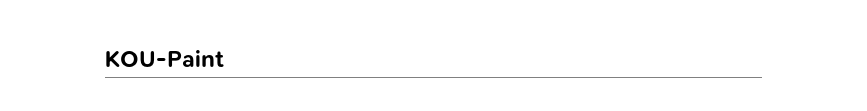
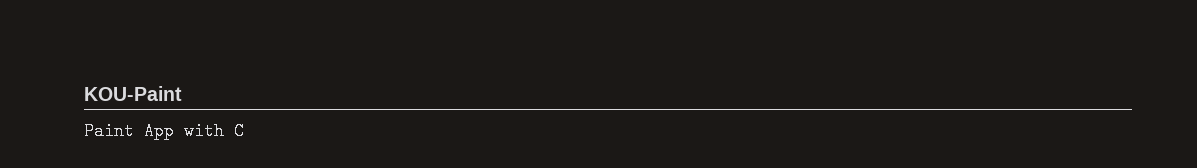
(224, 59) none -> [84,122,244,140] // Paint App with C

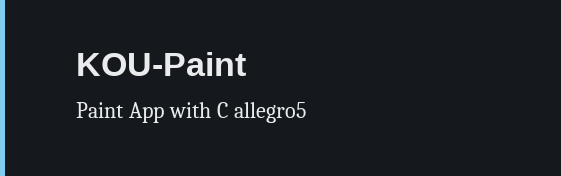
(244, 131) none -> [233,102,306,123] allegro5

